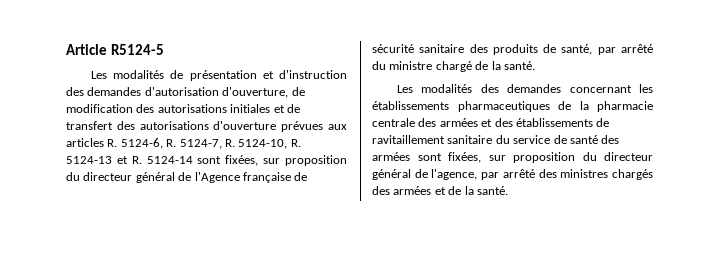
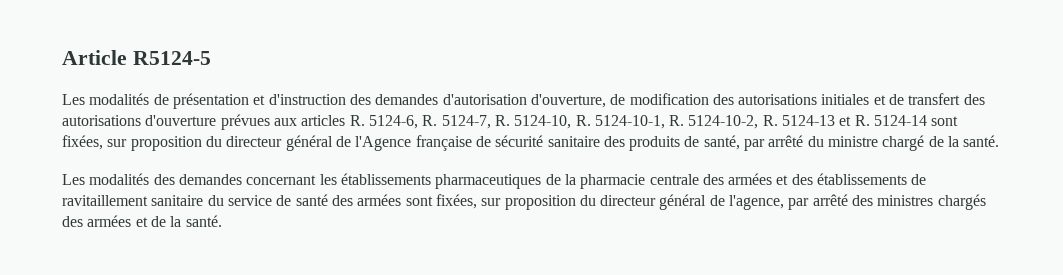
(301, 143) none -> [594,115,778,129] 5124-10-1, R. 5124-10-2, R.

